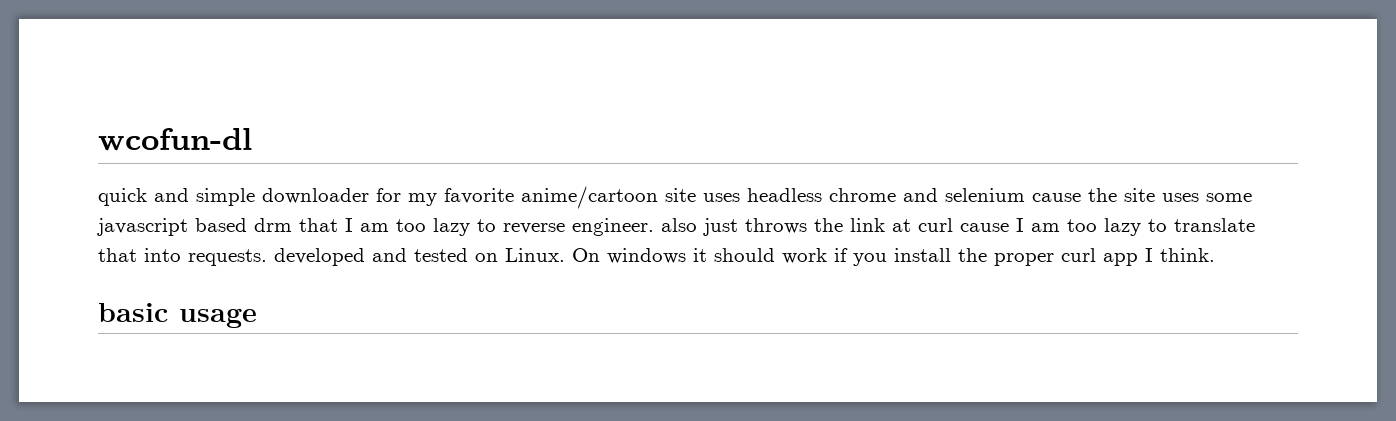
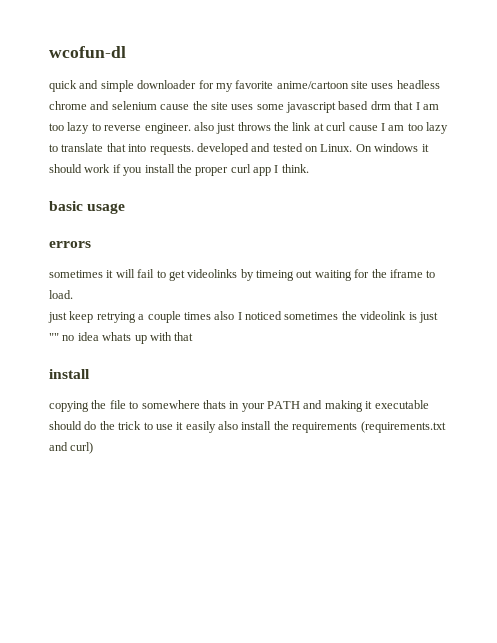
(257, 318) none -> [49,241,91,248] [49,269,436,281] [49,290,73,299] [48,311,438,323] [49,332,194,344] [49,369,90,379] [49,400,429,412] [49,421,446,433] [49,442,94,454] // errors // sometimes it will fail to get videolinks by timeing out waiting for the iframe to load. // just keep retrying a couple times also I noticed sometimes the videolink is just "" no idea whats up with that // install // copying the file to somewhere thats in your PATH and making it executable should do the trick to use it easily also install the requirements (requirements.txt and curl)

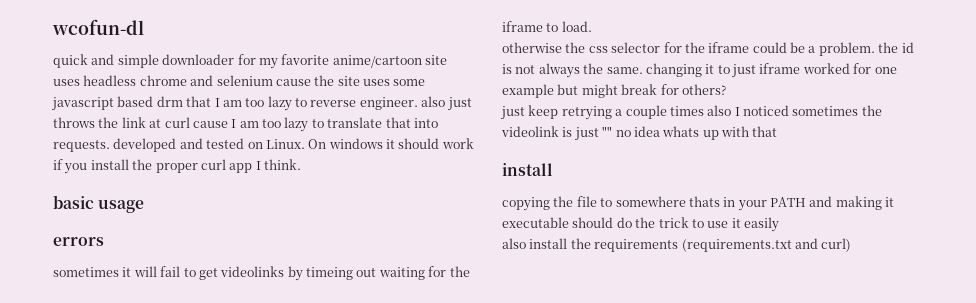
(73, 294) none -> [502,42,914,56] [502,63,897,78] [502,84,726,98] // otherwise the css selector for the iframe could be a problem. the id is not always the same. changing it to just iframe worked for one example but might break for others?
(216, 427) none -> (779, 224) //

